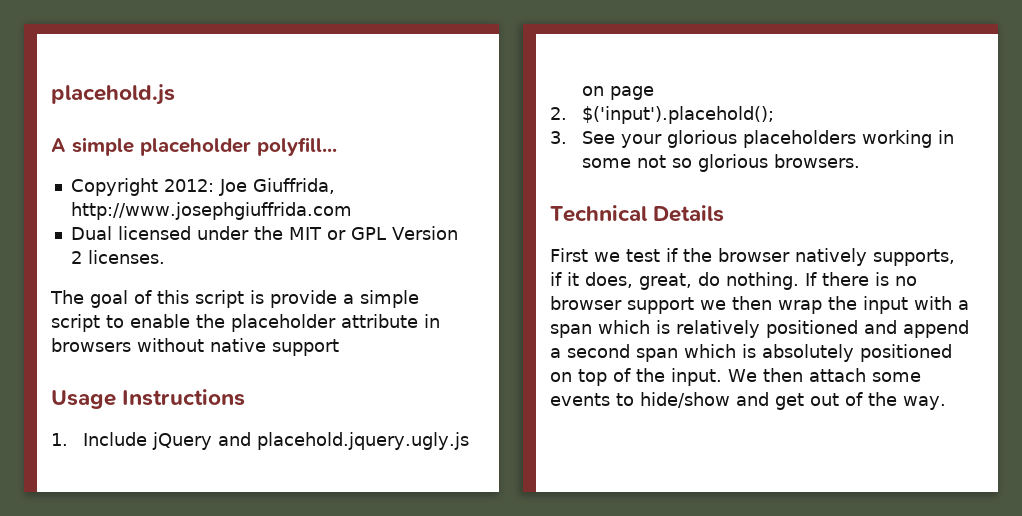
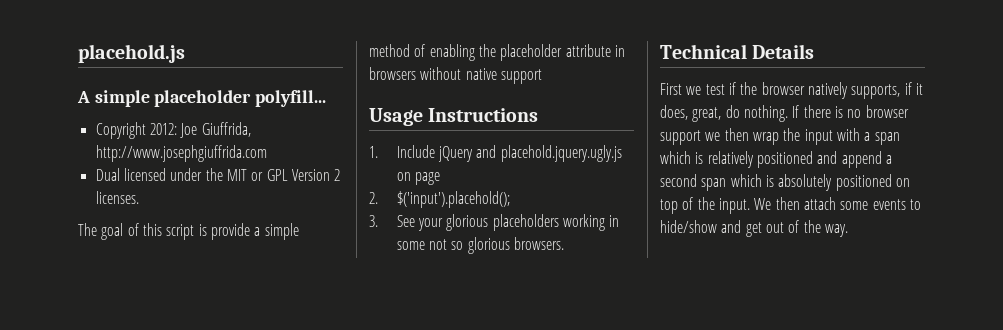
[51,314,190,332] script to enable -> [369,44,475,61] method of enabling

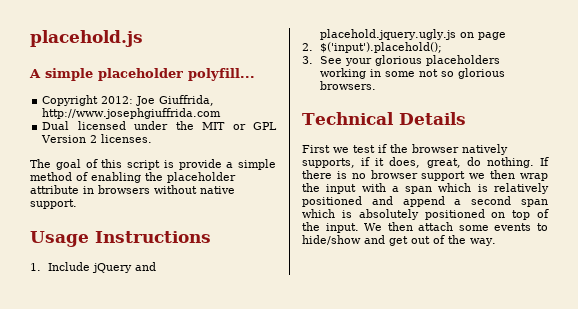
[500,69,542,84] support -> [30,199,77,209] support.

